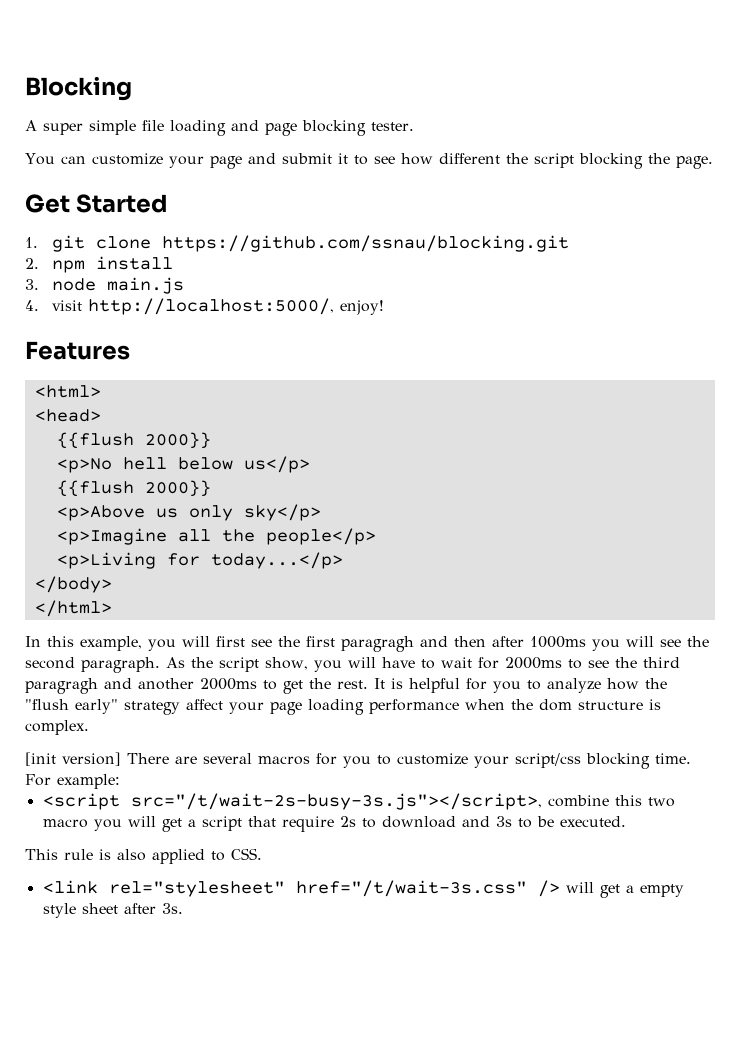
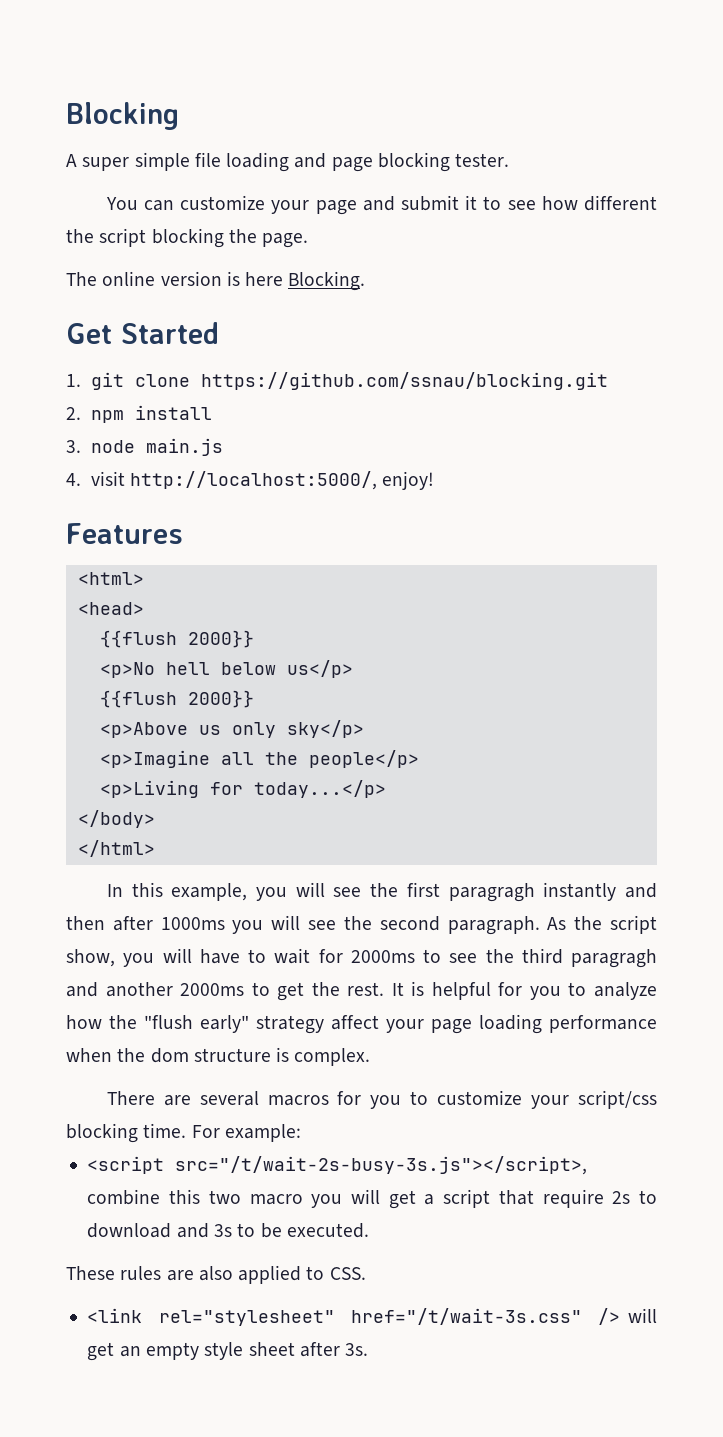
(713, 162) none -> [66,271,366,291] // The online version is here Blocking.
[216,636,245,647] first -> (325, 889) none
(414, 644) none -> [543,882,617,901] instantly
[25,752,121,766] [init version] -> (371, 1057) none
[25,849,111,860] This rule is -> [66,1266,194,1281] These rules are
[625,885,634,893] a -> [119,1346,141,1357] an

